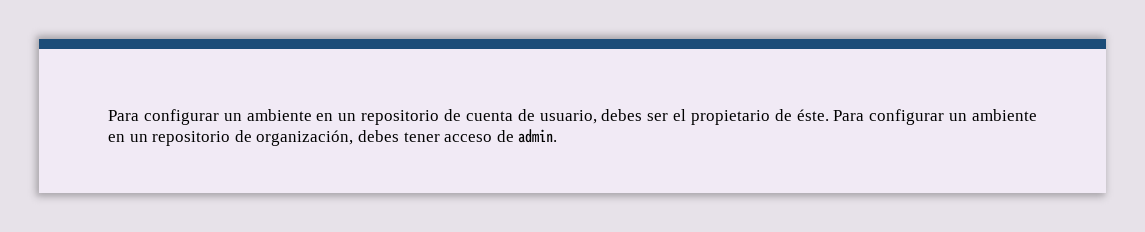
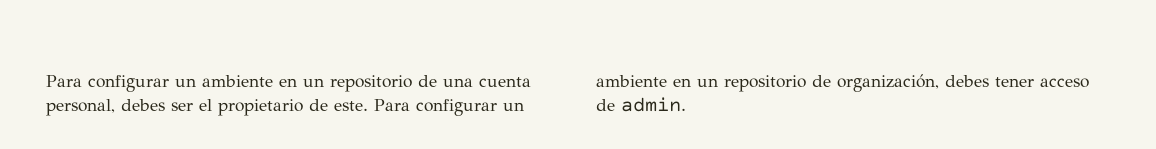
[108,109,597,125] Para configurar un ambiente en un repositorio de cuenta de usuario, -> [46,75,531,92] [46,99,115,116] Para configurar un ambiente en un repositorio de una cuenta personal,
[796,109,829,121] éste. -> [334,101,368,111] este.

